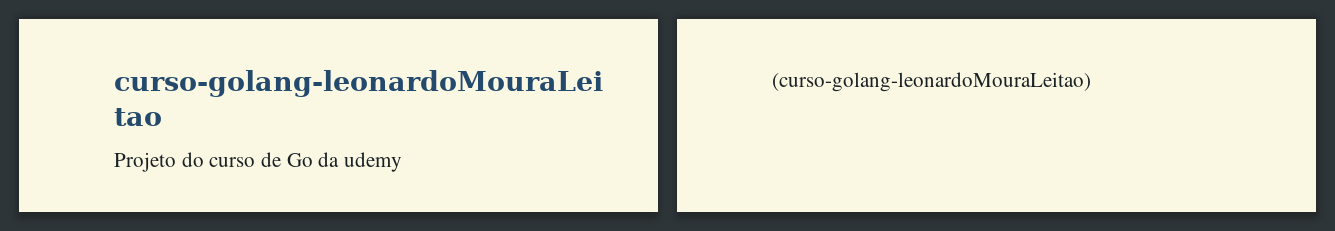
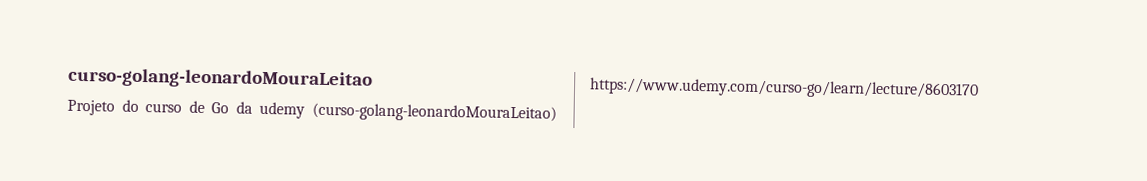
(1091, 82) none -> [589,77,979,100] https://www.udemy.com/curso-go/learn/lecture/8603170

